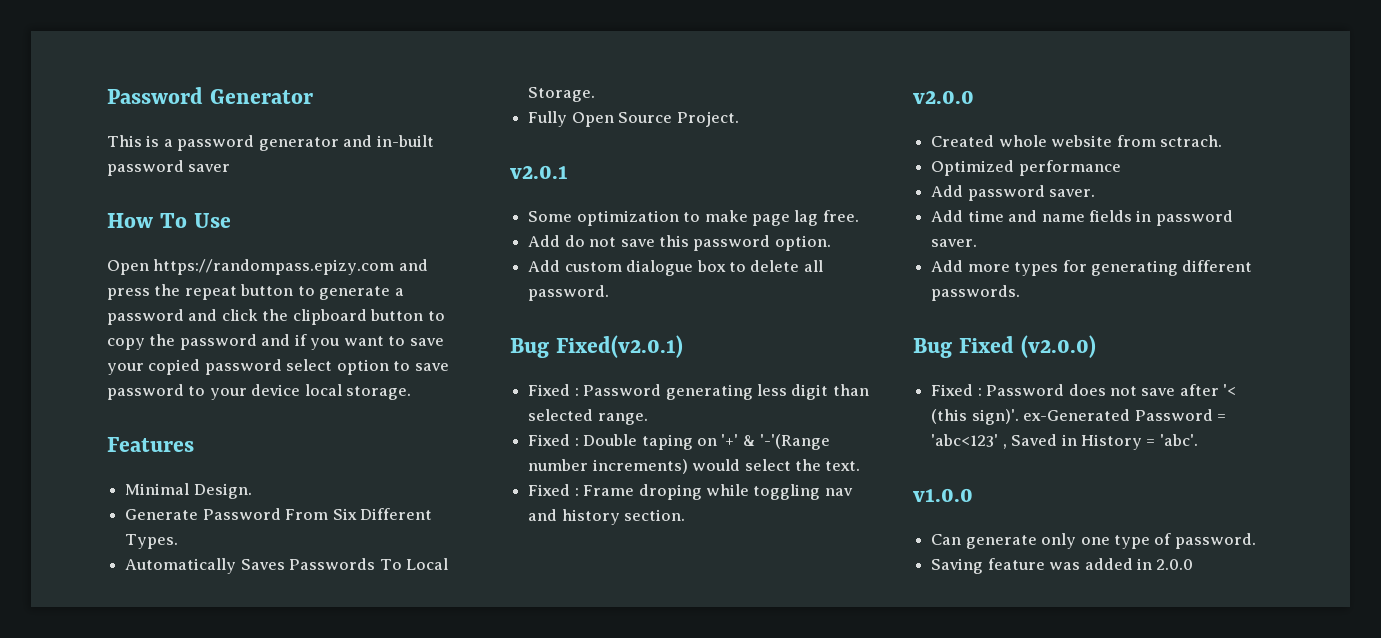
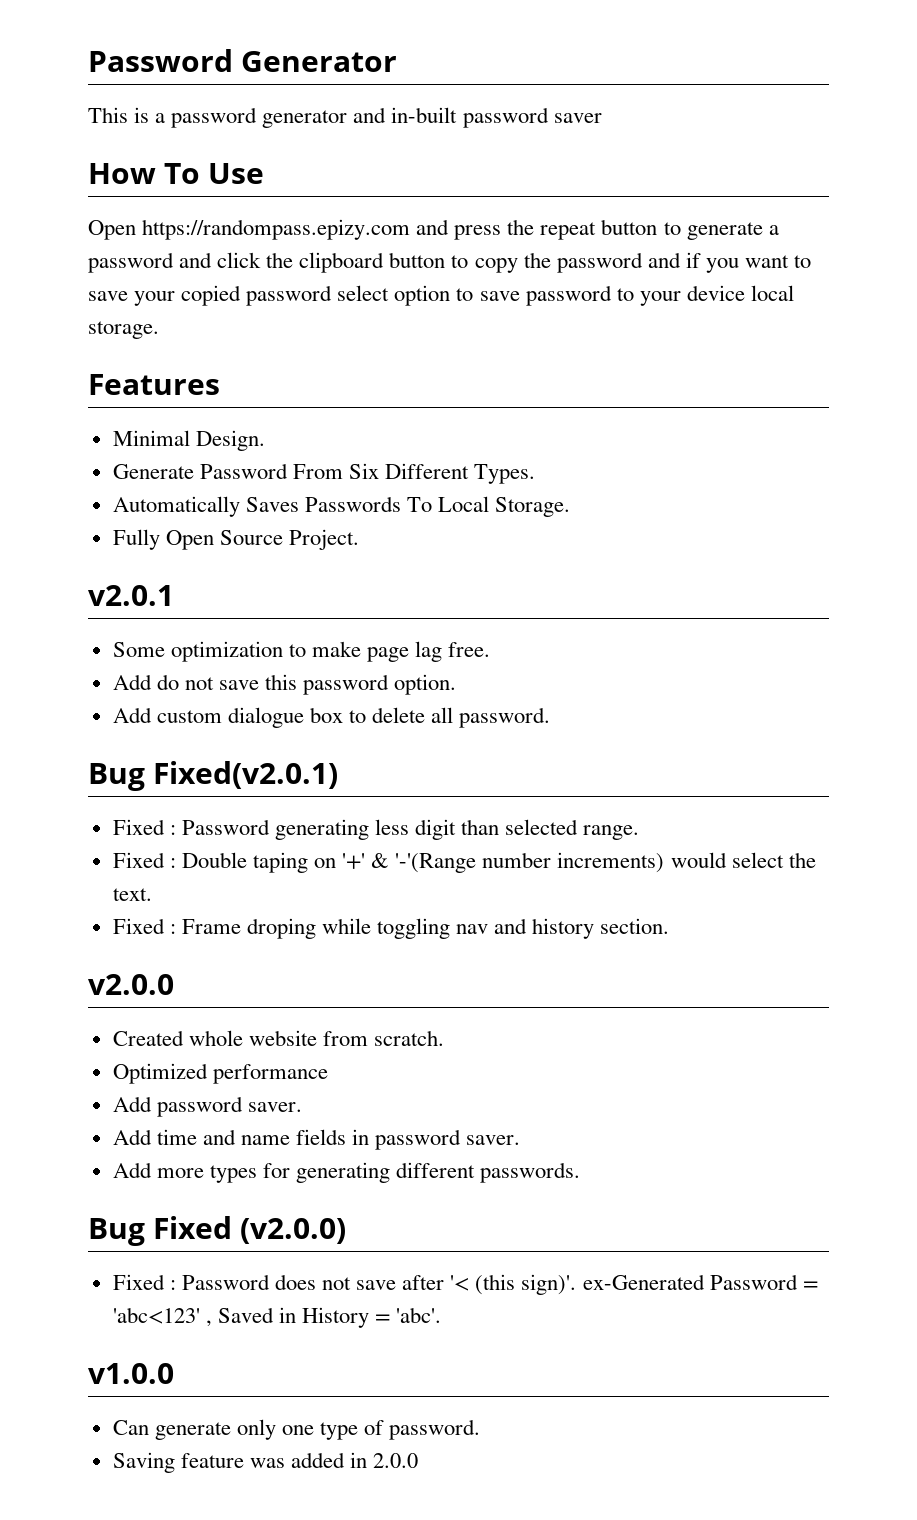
[1159,135,1222,147] sctrach. -> [374,1030,445,1046] scratch.

